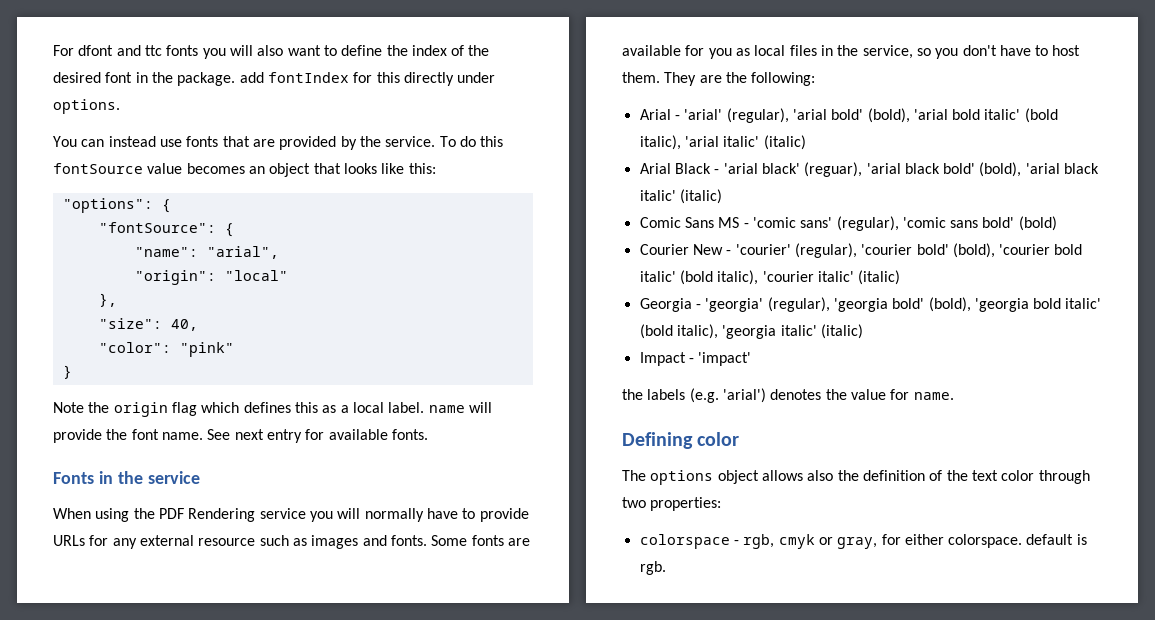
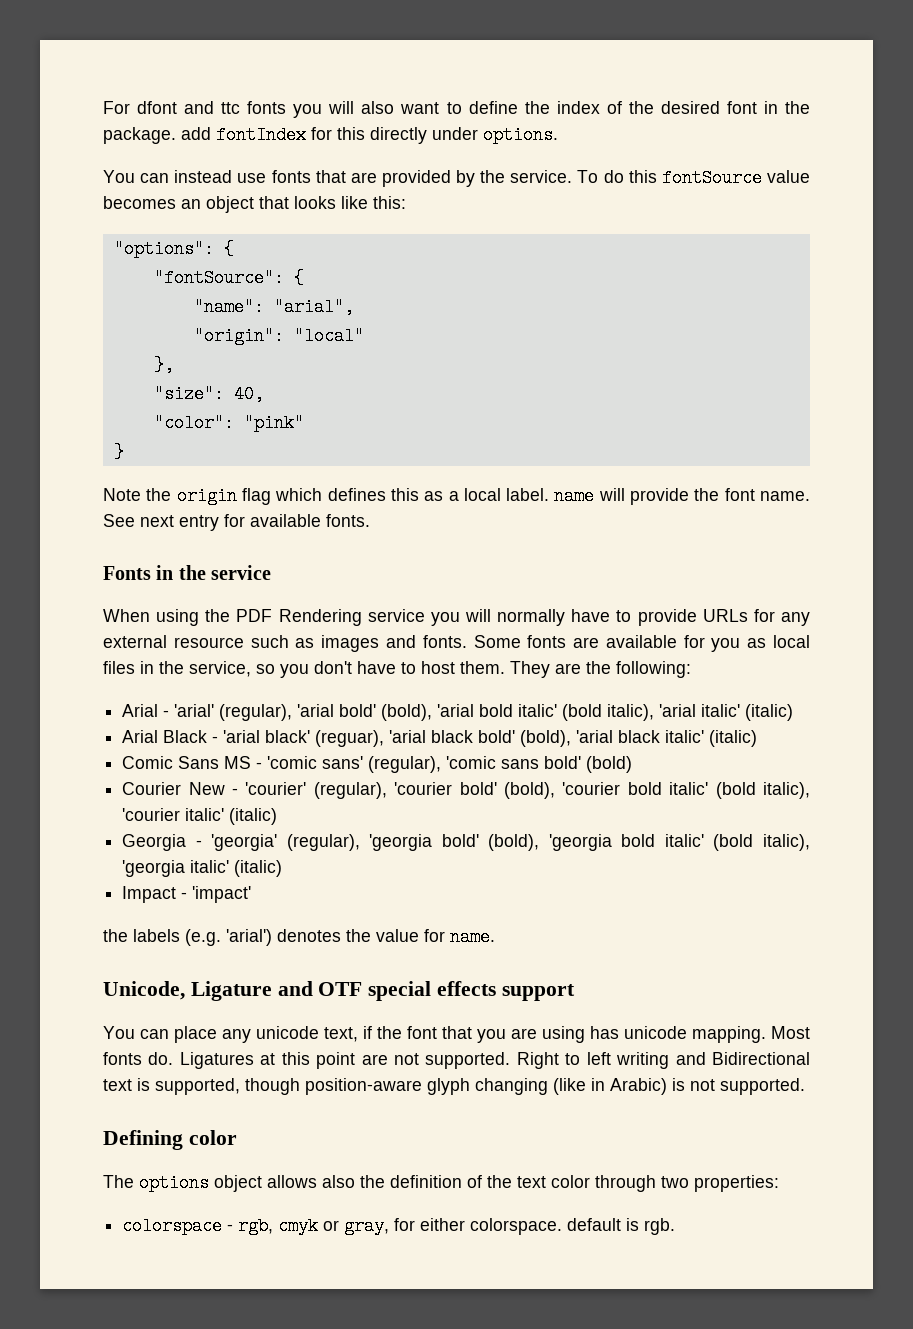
(954, 396) none -> [103,981,575,1001] [103,1026,810,1043] [103,1052,811,1069] [103,1078,805,1095] // Unicode, Ligature and OTF special effects support // You can place any unicode text, if the font that you are using has unicode mapping. Most fonts do. Ligatures at this point are not supported. Right to left writing and Bidirectional text is supported, though position-aware glyph changing (like in Arabic) is not supported.

